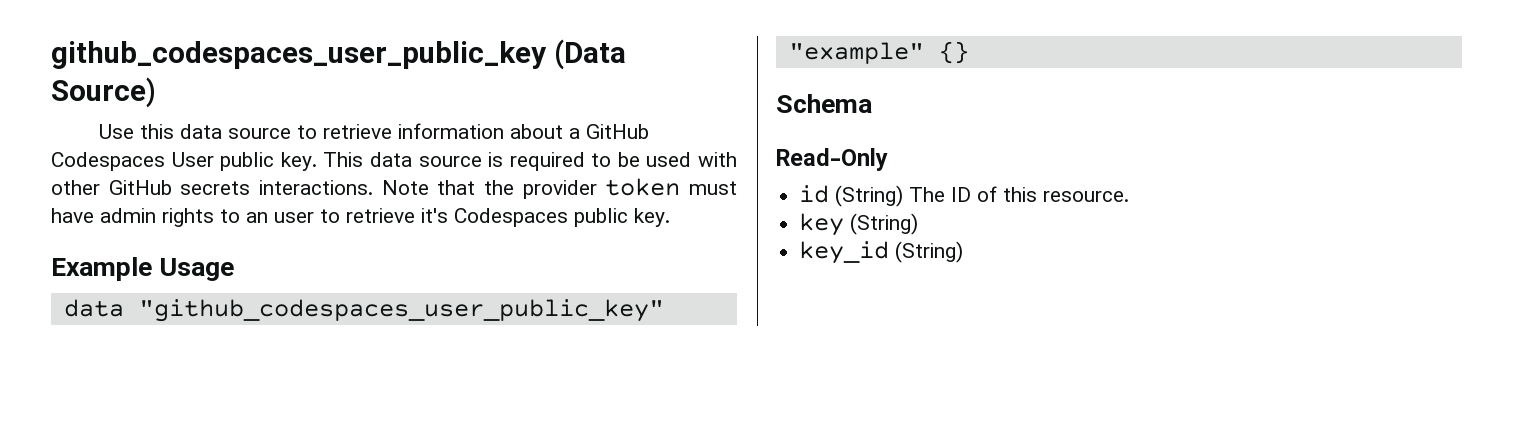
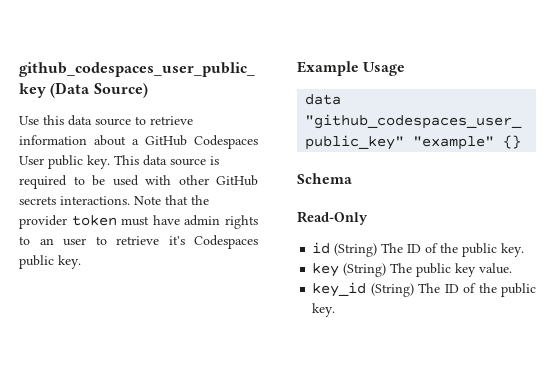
[1003,187,1130,202] this resource. -> [440,243,525,257] the public key.
[799,241,964,264] // key_id (String) -> [390,263,513,277] [312,282,536,297] [312,303,336,317] The public key value. // key_id (String) The ID of the public key.

